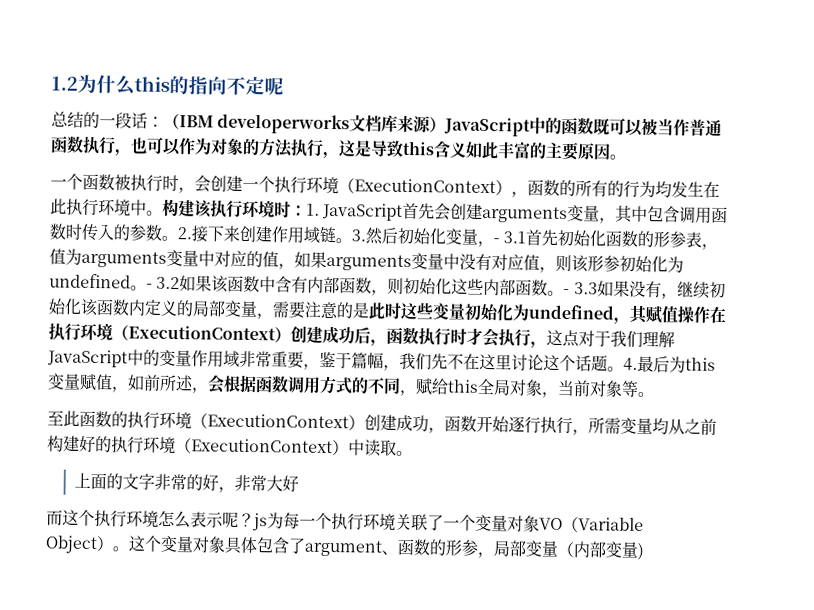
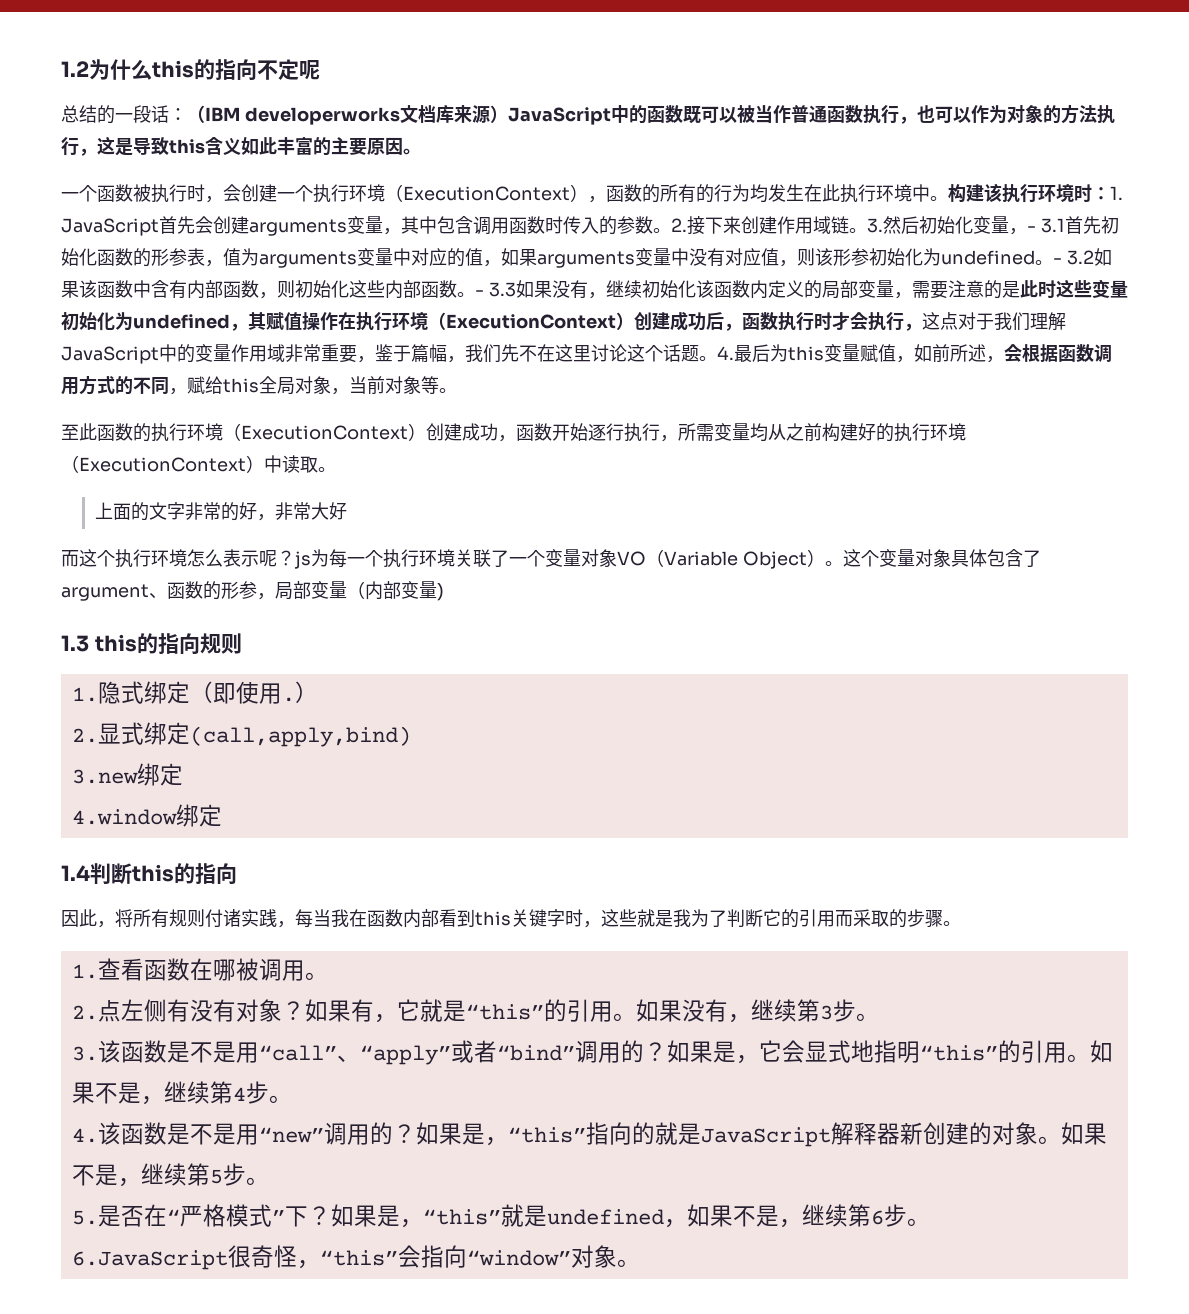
(644, 551) none -> [61,633,242,654] [71,681,318,704] [71,722,411,747] [71,763,183,786] [71,804,222,827] [61,863,237,885] [61,909,961,928] [71,958,328,981] [71,999,879,1023] [71,1040,1113,1065] [71,1081,292,1105] [71,1122,1107,1147] [71,1163,269,1187] [71,1204,930,1228] [71,1245,640,1270] // 1.3 this的指向规则 // 1.隐式绑定（即使用.） // 2.显式绑定(call,apply,bind) // 3.new绑定 // 4.window绑定 // 1.4判断this的指向 // 因此，将所有规则付诸实践，每当我在函数内部看到this关键字时，这些就是我为了判断它的引用而采取的步骤。 // 1.查看函数在哪被调用。 // 2.点左侧有没有对象？如果有，它就是“this”的引用。如果没有，继续第3步。 // 3.该函数是不是用“call”、“apply”或者“bind”调用的？如果是，它会显式地指明“this”的引用。如果不是，继续第4步。 // 4.该函数是不是用“new”调用的？如果是，“this”指向的就是JavaScript解释器新创建的对象。如果不是，继续第5步。 // 5.是否在“严格模式”下？如果是，“this”就是undefined，如果不是，继续第6步。 // 6.JavaScript很奇怪，“this”会指向“window”对象。

